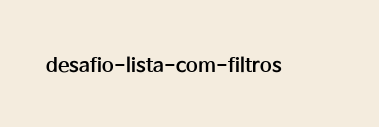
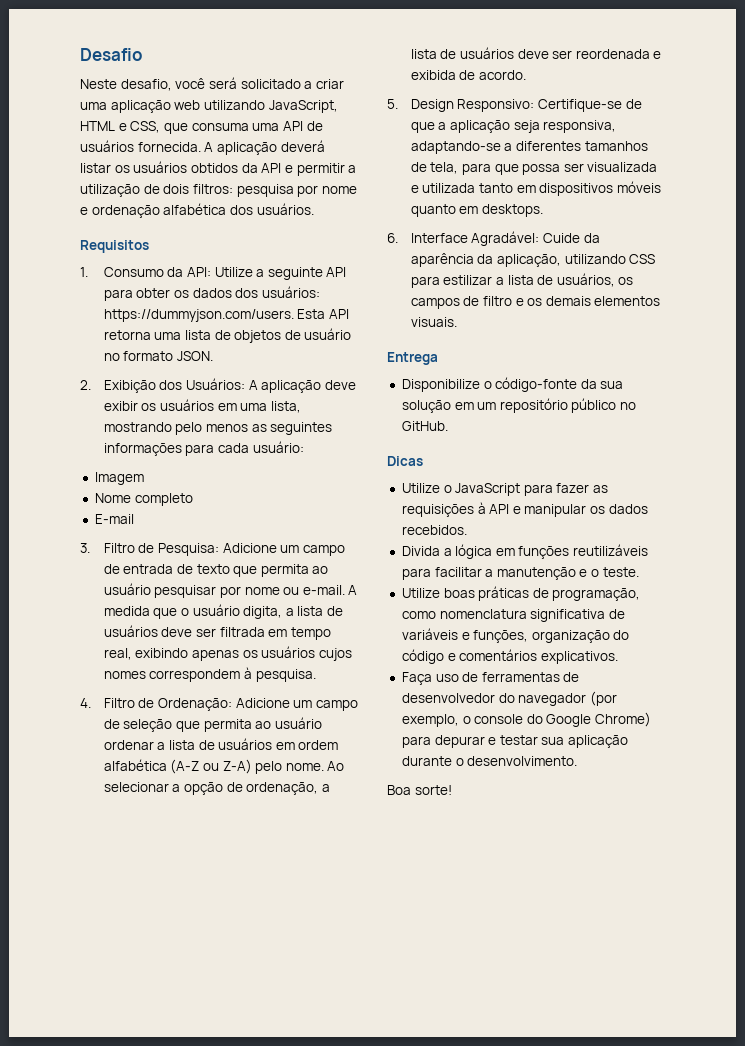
[46,56,282,73] desafio-lista-com-filtros -> [80,48,143,61] [80,77,344,91] [80,100,338,113] [80,121,323,134] [80,140,325,155] [80,161,357,176] [80,184,357,197] [80,203,314,218] [80,240,149,253] [80,267,347,280] [103,286,320,301] [103,309,349,322] [103,328,352,343] [103,351,213,361] [80,378,356,393] [103,399,301,413] [103,422,333,435] [103,441,304,456] [94,472,144,485] [94,493,193,506] [94,514,134,524] [80,543,345,556] [103,564,329,577] [103,583,358,598] [103,604,344,619] [103,625,331,640] [103,646,352,661] [103,667,316,682] [80,698,358,711] [103,717,322,732] [103,738,339,750] [103,759,345,774] [103,782,330,795] [410,47,662,59] [410,70,526,80] [387,99,642,112] [410,120,617,133] [410,141,648,154] [410,162,658,175] [410,181,661,196] [410,204,543,217] [387,231,600,246] [410,253,656,267] [410,273,634,288] [410,296,661,309] [410,317,457,327] [387,352,438,365] [401,377,624,392] [401,398,637,413] [401,421,448,431] [387,456,423,466] [401,483,609,496] [401,502,648,517] [401,525,467,535] [401,544,649,559] [401,567,639,580] [401,586,641,601] [401,609,625,622] [401,628,630,643] [401,649,618,664] [401,672,580,685] [401,691,617,706] [401,712,652,727] [401,735,629,748] [401,756,578,766] [387,785,452,795] Desafio // Neste desafio, você será solicitado a criar uma aplicação web utilizando JavaScript, HTML e CSS, que consuma uma API de usuários fornecida. A aplicação deverá listar os usuários obtidos da API e permitir a utilização de dois filtros: pesquisa por nome e ordenação alfabética dos usuários. // Requisitos // 1. Consumo da API: Utilize a seguinte API para obter os dados dos usuários: https://dummyjson.com/users. Esta API retorna uma lista de objetos de usuário no formato JSON. // 2. Exibição dos Usuários: A aplicação deve exibir os usuários em uma lista, mostrando pelo menos as seguintes informações para cada usuário: // Imagem // Nome completo // E-mail // 3. Filtro de Pesquisa: Adicione um campo de entrada de texto que permita ao usuário pesquisar por nome ou e-mail. A medida que o usuário digita, a lista de usuários deve ser filtrada em tempo real, exibindo apenas os usuários cujos nomes correspondem à pesquisa. // 4. Filtro de Ordenação: Adicione um campo de seleção que permita ao usuário ordenar a lista de usuários em ordem alfabética (A-Z ou Z-A) pelo nome. Ao selecionar a opção de ordenação, a lista de usuários deve ser reordenada e exibida de acordo. // 5. Design Responsivo: Certifique-se de que a aplicação seja responsiva, adaptando-se a diferentes tamanhos de tela, para que possa ser visualizada e utilizada tanto em dispositivos móveis quanto em desktops. // 6. Interface Agradável: Cuide da aparência da aplicação, utilizando CSS para estilizar a lista de usuários, os campos de filtro e os demais elementos visuais. // Entrega // Disponibilize o código-fonte da sua solução em um repositório público no GitHub. // Dicas // Utilize o JavaScript para fazer as requisições à API e manipular os dados recebidos. // Divida a lógica em funções reutilizáveis para facilitar a manutenção e o teste. // Utilize boas práticas de programação, como nomenclatura significativa de variáveis e funções, organização do código e comentários explicativos. // Faça uso de ferramentas de desenvolvedor do navegador (por exemplo, o console do Google Chrome) para depurar e testar sua aplicação durante o desenvolvimento. // Boa sorte!

